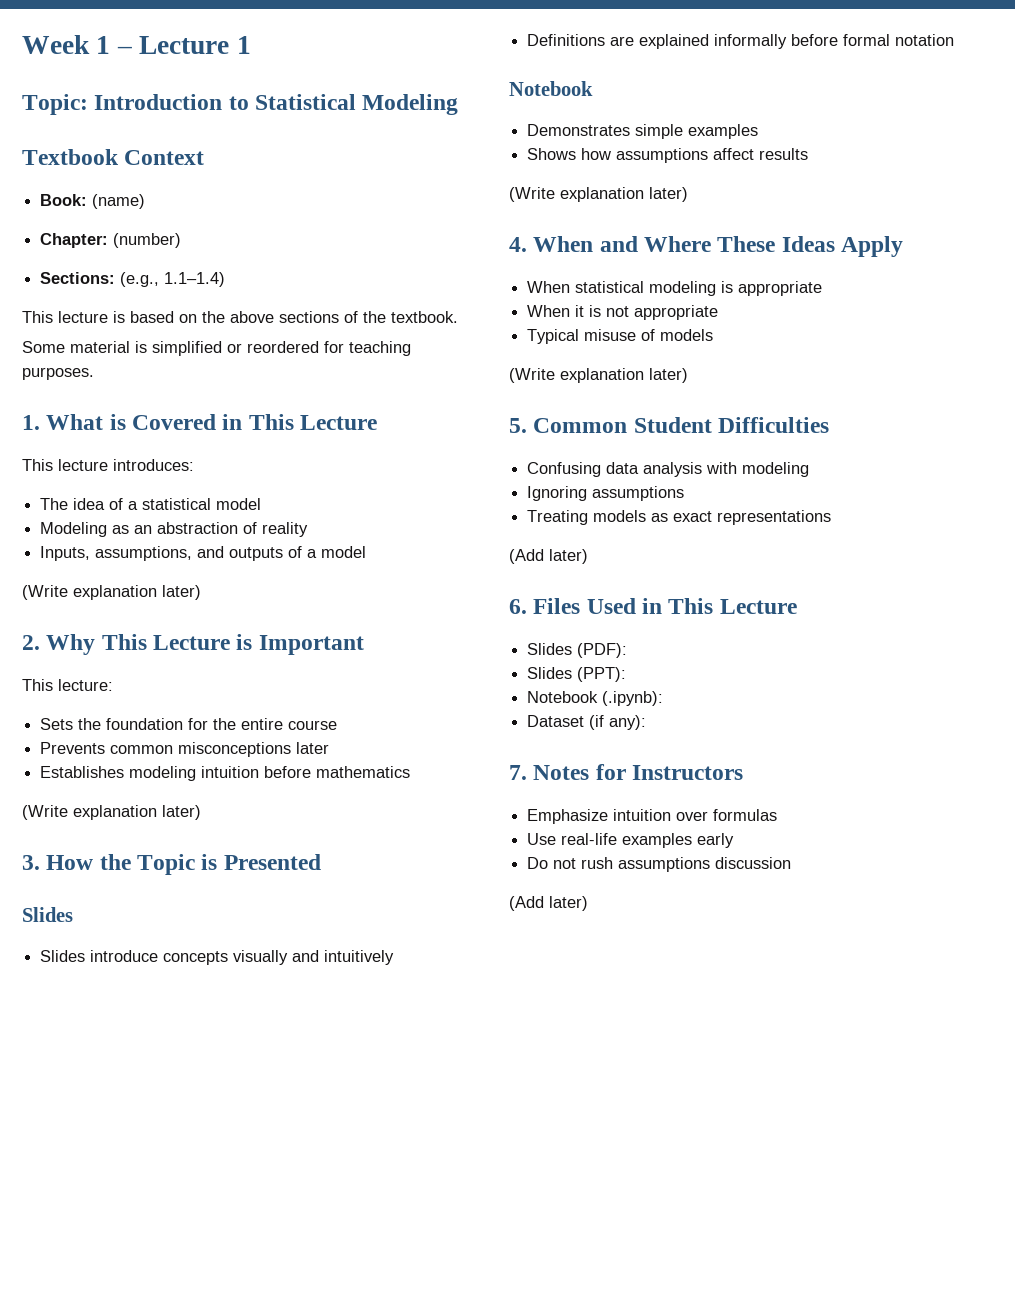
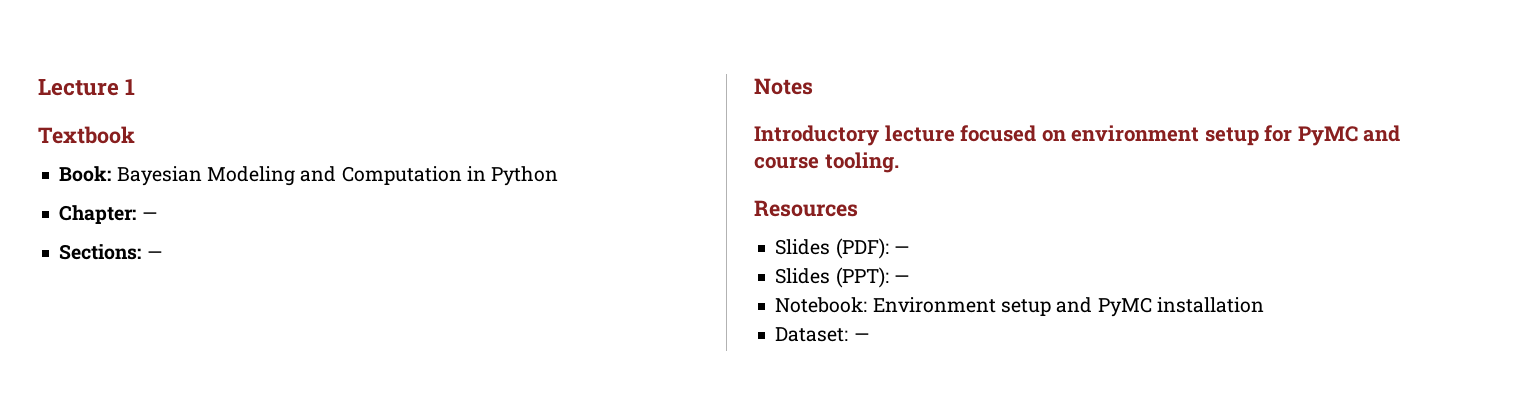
[22,35,132,54] Week 1 – -> (38, 87) none
[22,94,459,115] // Topic: Introduction to Statistical Modeling -> (136, 87) none
[124,150,205,165] Context -> (135, 135) none
[92,194,146,209] (name) -> [116,166,559,186] Bayesian Modeling and Computation in Python
[113,233,182,248] (number) -> [141,212,157,220] —
[120,272,226,287] [22,311,458,323] [22,341,411,356] [22,367,94,380] [22,414,378,430] [22,459,194,471] [40,498,262,510] [40,522,309,537] [40,546,367,561] [22,585,201,600] [22,634,364,655] [22,679,113,691] [40,718,338,730] [40,742,330,757] [40,766,411,781] [22,805,201,820] [22,854,321,875] [22,907,73,922] [40,950,395,965] [527,34,955,49] [509,81,593,96] [527,124,759,139] [527,148,809,163] [509,187,688,202] [509,236,904,257] [527,281,823,296] [527,305,719,320] [527,329,714,344] [509,368,688,383] [509,417,830,433] [527,462,810,477] [527,486,685,501] [527,510,832,525] [509,549,588,564] [509,598,797,614] (e.g., 1.1–1.4) // This lecture is based on the above sections of the textbook. // Some material is simplified or reordered for teaching purposes. // 1. What is Covered in This Lecture // This lecture introduces: // The idea of a statistical model // Modeling as an abstraction of reality // Inputs, assumptions, and outputs of a model // (Write explanation later) // 2. Why This Lecture is Important // This lecture: // Sets the foundation for the entire course // Prevents common misconceptions later // Establishes modeling intuition before mathematics // (Write explanation later) // 3. How the Topic is Presented // Slides // Slides introduce concepts visually and intuitively // Definitions are explained informally before formal notation // Notebook // Demonstrates simple examples // Shows how assumptions affect results // (Write explanation later) // 4. When and Where These Ideas Apply // When statistical modeling is appropriate // When it is not appropriate // Typical misuse of models // (Write explanation later) // 5. Common Student Difficulties // Confusing data analysis with modeling // Ignoring assumptions // Treating models as exact representations // (Add later) // 6. Files Used in This Lecture -> [146,251,162,259] [754,78,813,95] [754,125,1401,146] [754,152,899,173] [754,200,858,217] — // Notes // Introductory lecture focused on environment setup for PyMC and course tooling. // Resources
(628, 650) none -> [893,246,909,254] —
[527,691,664,706] [527,715,647,730] [509,764,744,780] [527,809,778,824] [527,833,735,848] [527,857,792,872] [509,896,588,911] // Notebook (.ipynb): // Dataset (if any): // 7. Notes for Instructors // Emphasize intuition over formulas // Use real-life examples early // Do not rush assumptions discussion // (Add later) -> [893,275,909,283] [775,297,1264,317] [775,327,869,342] — // Notebook: Environment setup and PyMC installation // Dataset: —

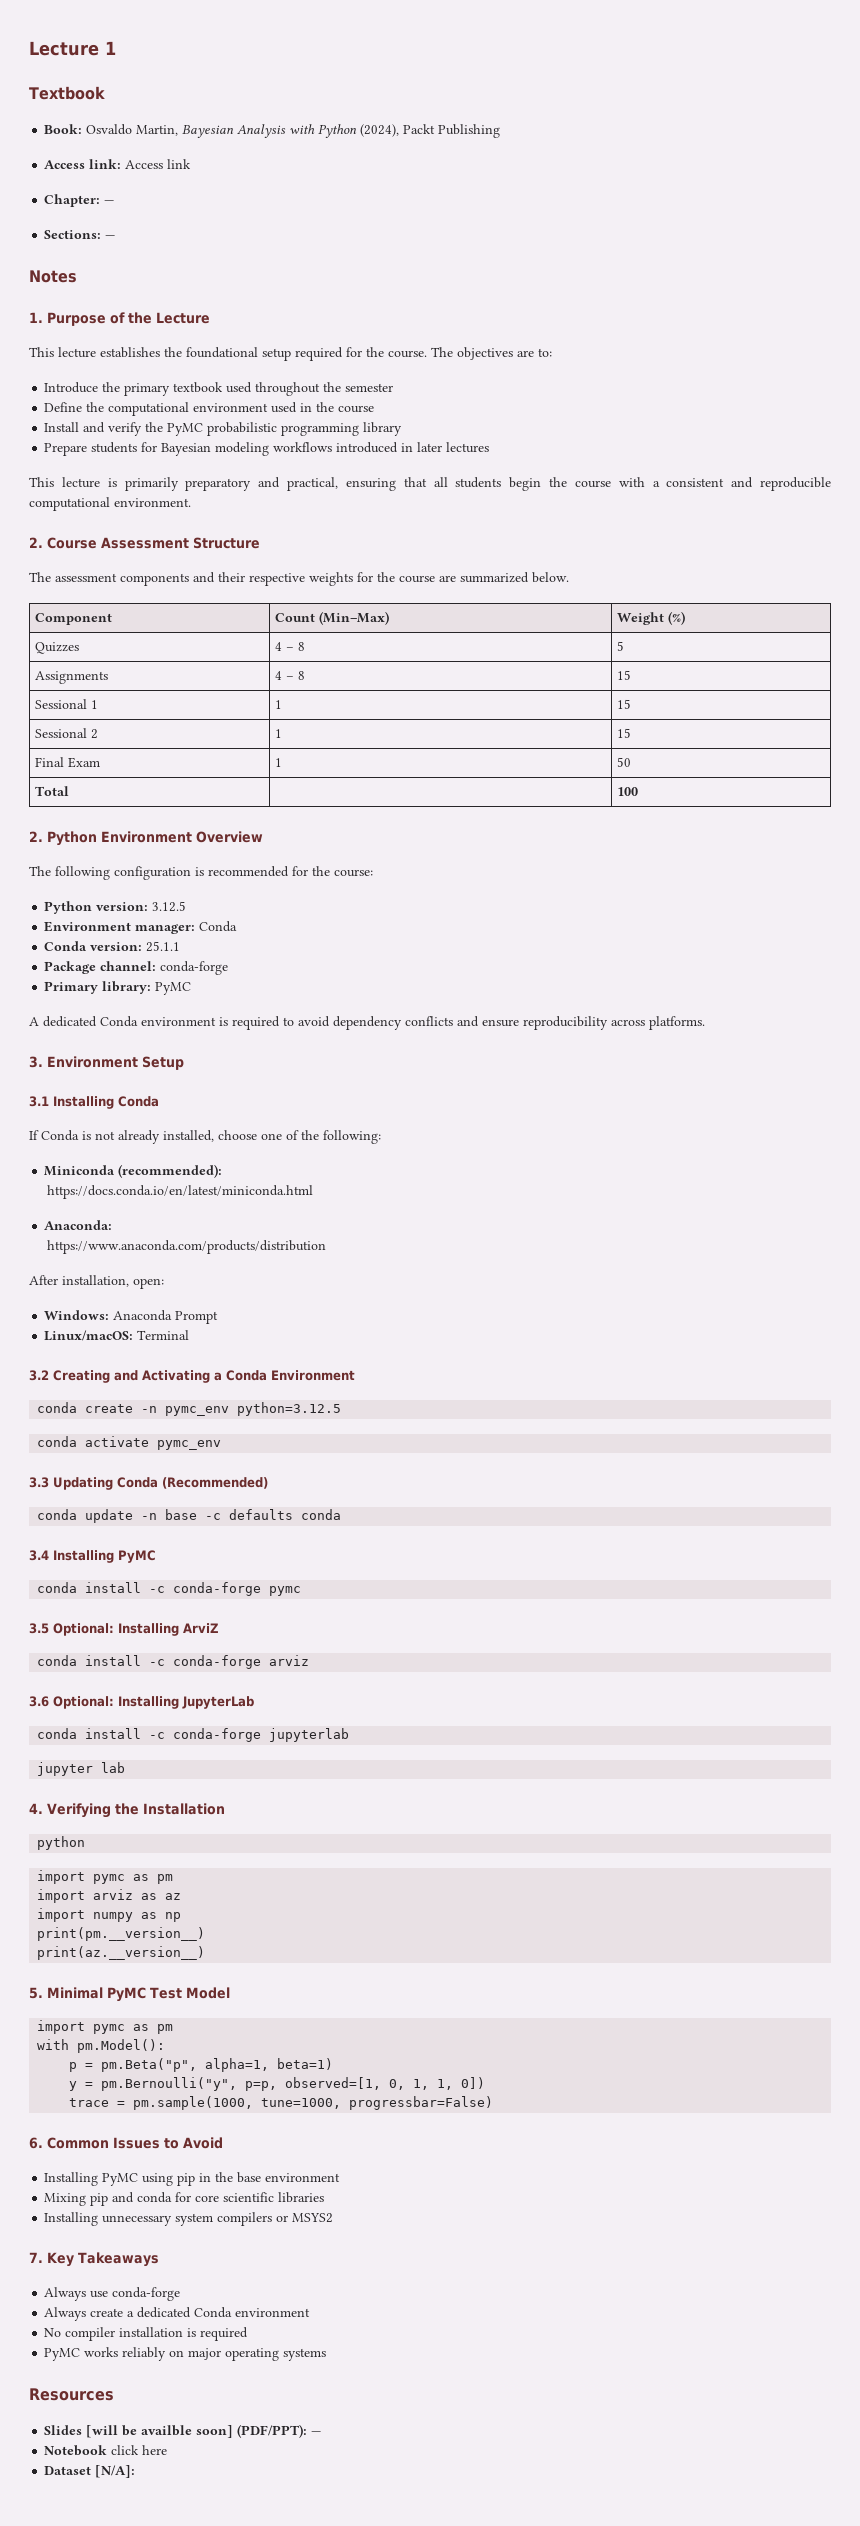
[116,166,559,186] Bayesian Modeling and Computation in Python -> [86,124,501,138] [44,159,192,169] Osvaldo Martin, Bayesian Analysis with Python (2024), Packt Publishing // Access link: Access link
[754,125,1401,146] [754,152,899,173] [754,200,858,217] [775,238,909,259] [775,267,909,288] [775,297,1264,317] [775,327,869,342] Introductory lecture focused on environment setup for PyMC and course tooling. // Resources // Slides (PDF): — // Slides (PPT): — // Notebook: Environment setup and PyMC installation // Dataset: — -> [29,312,210,326] [29,347,552,361] [44,382,394,396] [44,402,375,416] [44,422,403,436] [44,442,490,456] [29,477,832,491] [29,497,191,511] [29,537,260,549] [29,572,569,586] [34,613,112,625] [274,611,389,625] [616,611,685,625] [34,642,79,654] [274,642,305,651] [616,641,624,651] [34,671,108,684] [274,671,305,680] [616,670,631,680] [34,699,98,709] [274,700,282,709] [616,699,631,709] [34,728,98,739] [274,729,282,738] [616,728,631,738] [34,757,100,768] [274,758,282,767] [616,757,631,767] [34,786,69,796] [616,787,638,796] [29,831,263,846] [29,866,373,880] [44,901,187,914] [44,921,238,934] [44,941,181,952] [44,961,229,975] [44,981,192,995] [29,1016,705,1030] [29,1056,184,1070] [29,1096,159,1109] [29,1130,381,1144] [44,1164,223,1178] [46,1185,313,1199] [44,1220,113,1230] [46,1240,326,1254] [29,1275,164,1289] [44,1310,219,1324] [44,1330,190,1341] [29,1370,355,1383] [37,1402,342,1416] [37,1436,222,1450] [29,1477,268,1490] [37,1509,342,1523] [29,1550,156,1563] [37,1582,302,1596] [29,1623,218,1636] [37,1655,310,1669] [29,1696,254,1709] [37,1728,350,1742] [37,1762,126,1776] [29,1803,225,1818] [37,1836,86,1850] [37,1870,174,1884] [37,1889,182,1903] [37,1908,182,1922] [37,1927,206,1941] [37,1946,206,1960] [29,1987,230,2002] [37,2020,174,2034] [37,2039,166,2053] [69,2058,334,2072] [69,2077,486,2091] [69,2096,494,2110] [29,2137,223,2149] [44,2172,341,2186] [44,2192,325,2206] [44,2212,334,2226] [29,2252,159,2267] [44,2287,181,2301] [44,2307,311,2321] [44,2327,249,2341] [44,2347,327,2361] [29,2388,114,2401] [44,2424,322,2438] [44,2445,168,2456] [44,2465,136,2478] 1. Purpose of the Lecture // This lecture establishes the foundational setup required for the course. The objectives are to: // Introduce the primary textbook used throughout the semester // Define the computational environment used in the course // Install and verify the PyMC probabilistic programming library // Prepare students for Bayesian modeling workflows introduced in later lectures // This lecture is primarily preparatory and practical, ensuring that all students begin the course with a consistent and reproducible computational environment. // 2. Course Assessment Structure // The assessment components and their respective weights for the course are summarized below. // Component | Count (Min–Max) | Weight (%) // Quizzes | 4 – 8 | 5 // Assignments | 4 – 8 | 15 // Sessional 1 | 1 | 15 // Sessional 2 | 1 | 15 // Final Exam | 1 | 50 // Total | | 100 // 2. Python Environment Overview // The following configuration is recommended for the course: // Python version: 3.12.5 // Environment manager: Conda // Conda version: 25.1.1 // Package channel: conda-forge // Primary library: PyMC // A dedicated Conda environment is required to avoid dependency conflicts and ensure reproducibility across platforms. // 3. Environment Setup // 3.1 Installing Conda // If Conda is not already installed, choose one of the following: // Miniconda (recommended): // https://docs.conda.io/en/latest/miniconda.html // Anaconda: // https://www.anaconda.com/products/distribution // After installation, open: // Windows: Anaconda Prompt // Linux/macOS: Terminal // 3.2 Creating and Activating a Conda Environment // conda create -n pymc_env python=3.12.5 // conda activate pymc_env // 3.3 Updating Conda (Recommended) // conda update -n base -c defaults conda // 3.4 Installing PyMC // conda install -c conda-forge pymc // 3.5 Optional: Installing ArviZ // conda install -c conda-forge arviz // 3.6 Optional: Installing JupyterLab // conda install -c conda-forge jupyterlab // jupyter lab // 4. Verifying the Installation // python // import pymc as pm // import arviz as az // import numpy as np // print(pm.__version__) // print(az.__version__) // 5. Minimal PyMC Test Model // import pymc as pm // with pm.Model(): // p = pm.Beta("p", alpha=1, beta=1) // y = pm.Bernoulli("y", p=p, observed=[1, 0, 1, 1, 0]) // trace = pm.sample(1000, tune=1000, progressbar=False) // 6. Common Issues to Avoid // Installing PyMC using pip in the base environment // Mixing pip and conda for core scientific libraries // Installing unnecessary system compilers or MSYS2 // 7. Key Takeaways // Always use conda-forge // Always create a dedicated Conda environment // No compiler installation is required // PyMC works reliably on major operating systems // Resources // Slides [will be availble soon] (PDF/PPT): — // Notebook click here // Dataset [N/A]:

